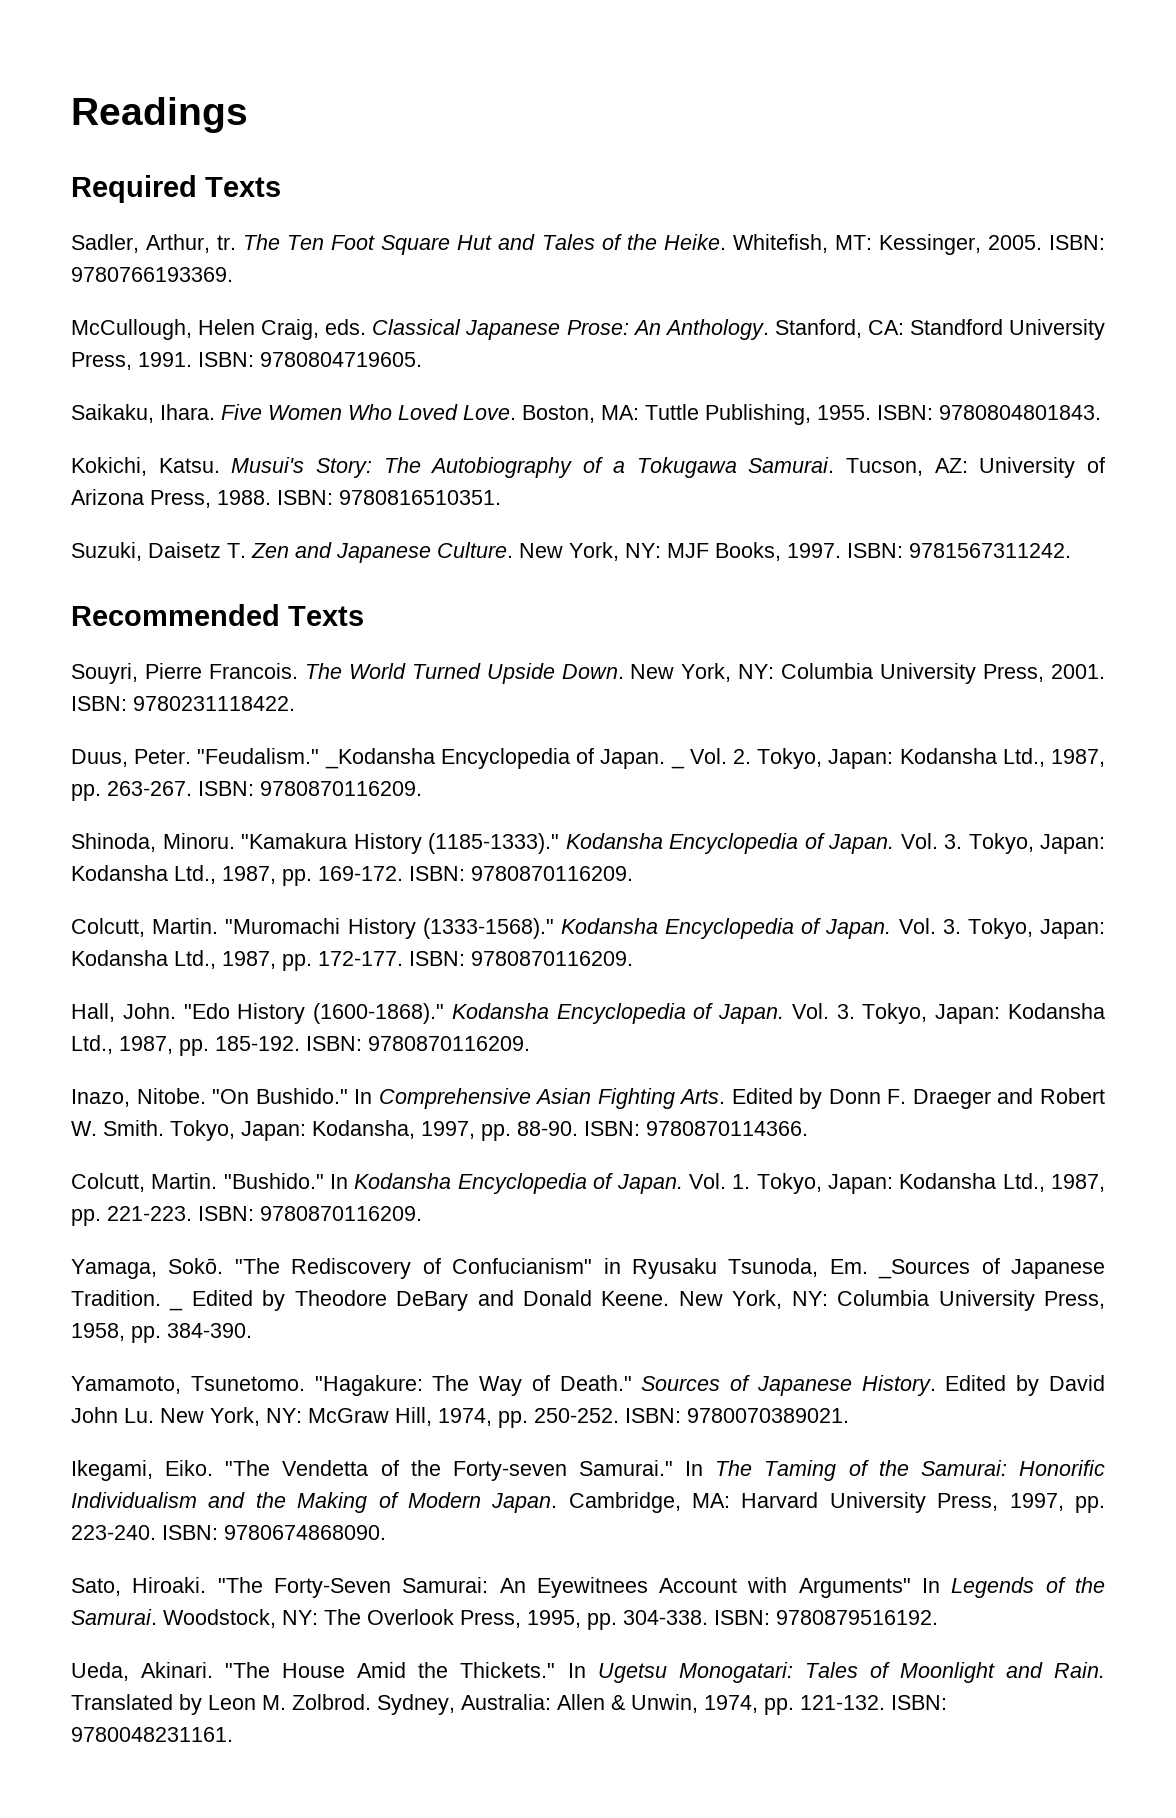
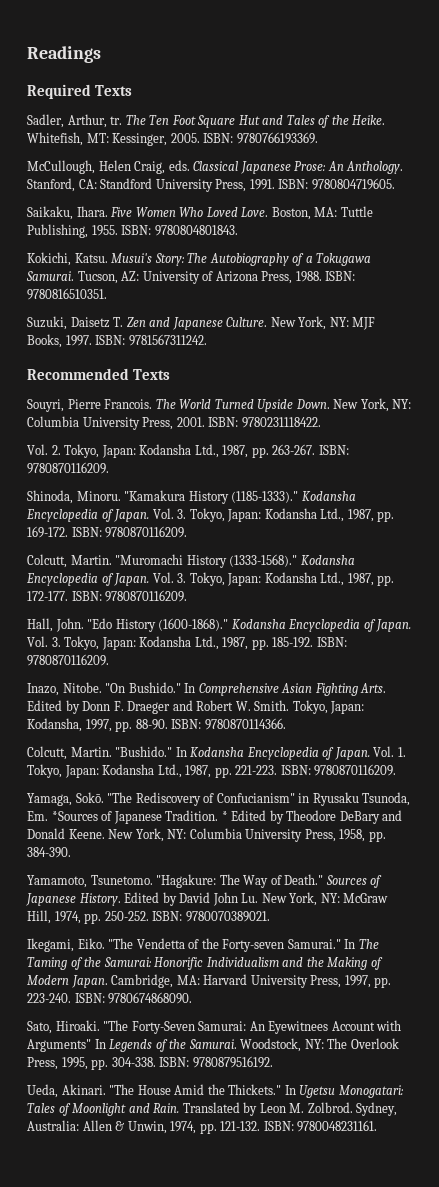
[71,748,685,769] Duus, Peter. "Feudalism." _Kodansha Encyclopedia of Japan. _ -> (321, 422) none
[878,1259,971,1279] _Sources -> [51,811,98,821] *Sources
[169,1306,184,1311] _ -> [221,811,228,821] *

